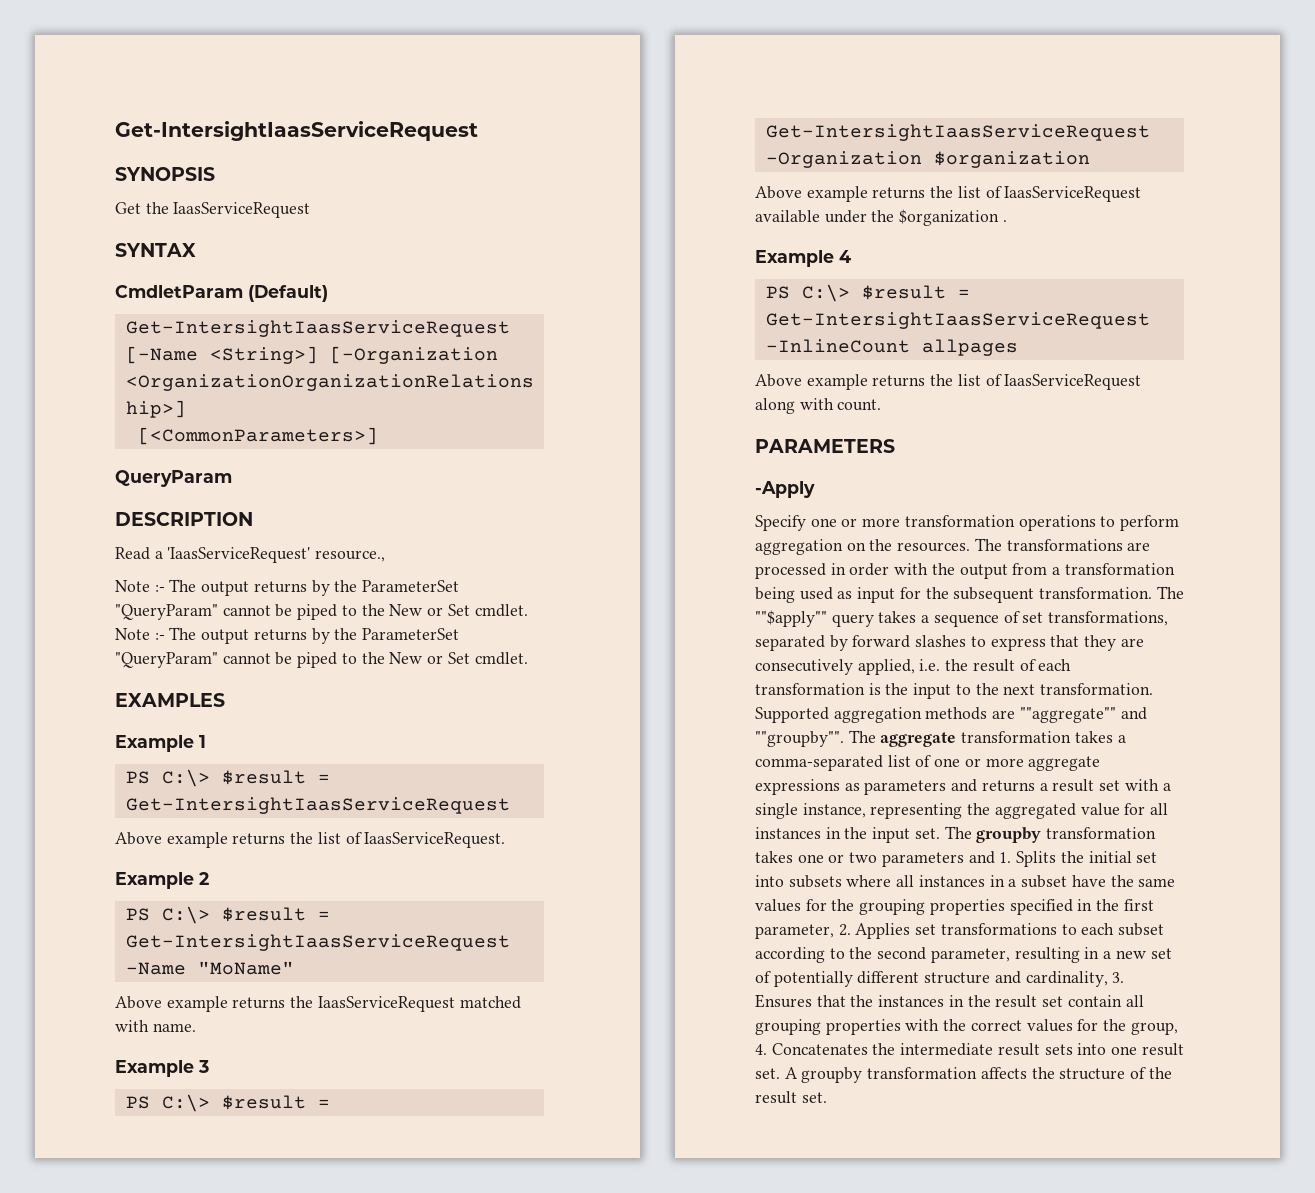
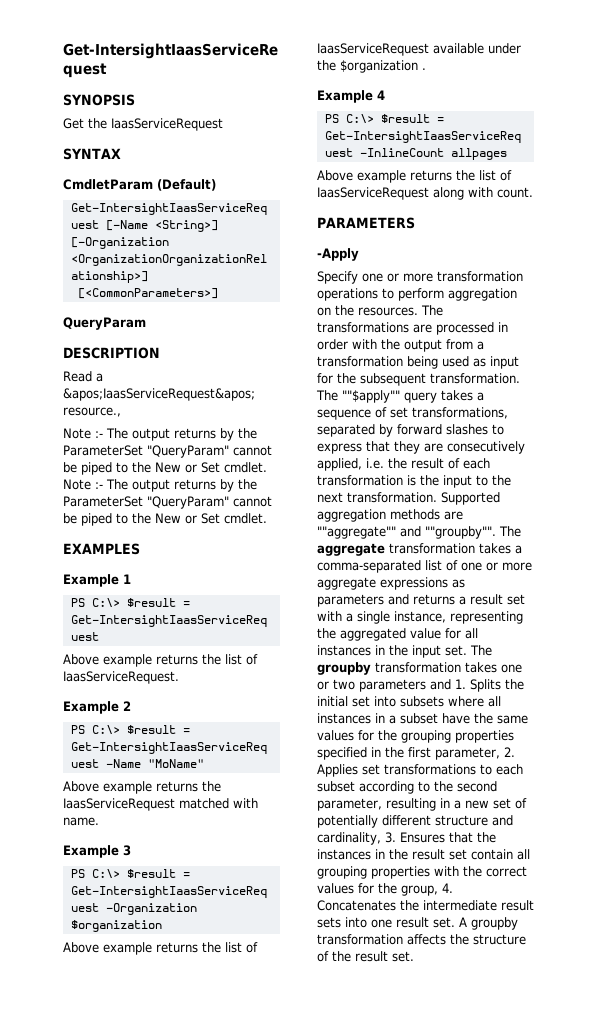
[167,547,311,563] 'IaasServiceRequest' -> [63,388,255,401] &apos;IaasServiceRequest&apos;

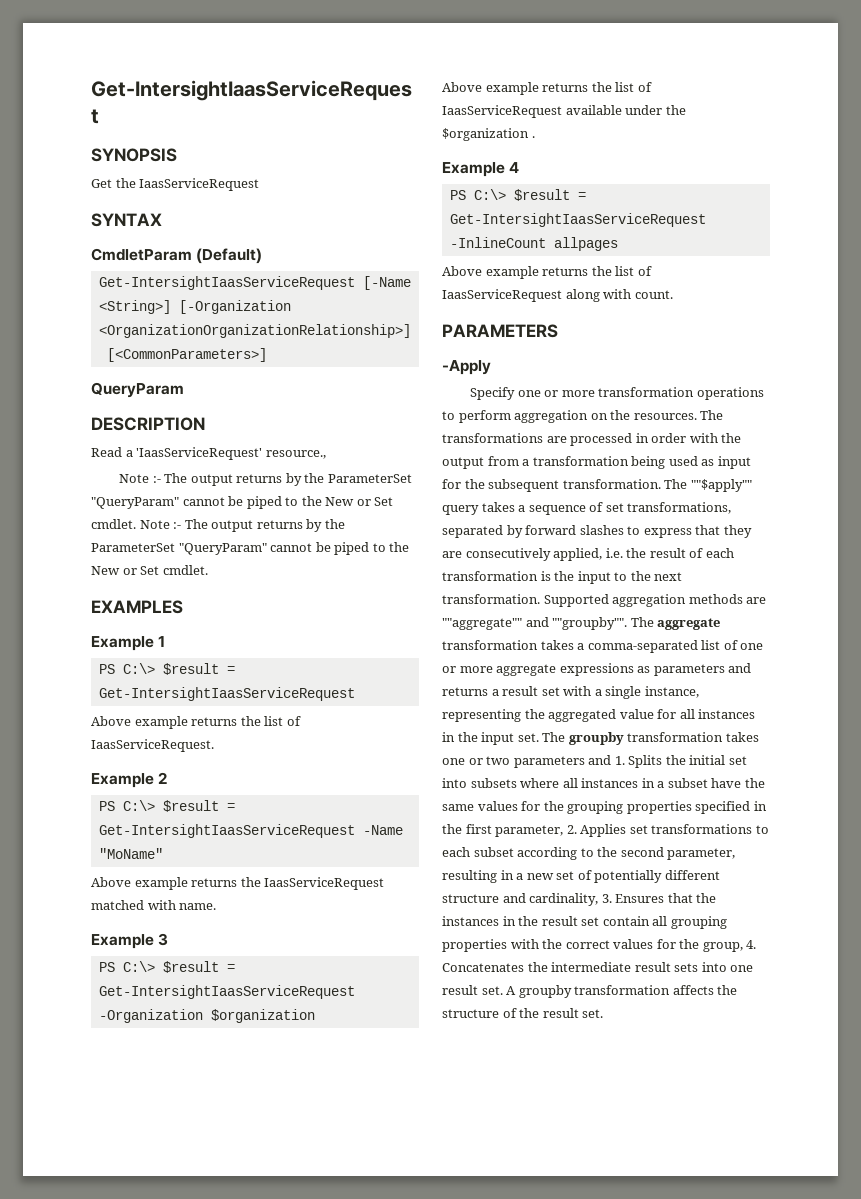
[63,388,255,401] &apos;IaasServiceRequest&apos; -> [136,447,263,460] 'IaasServiceRequest'

